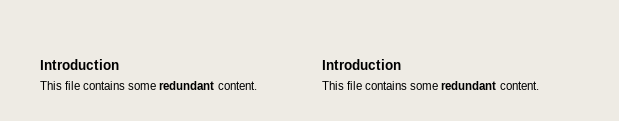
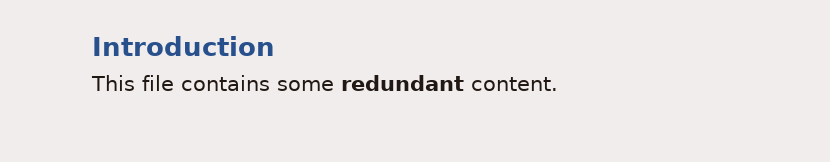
[40,59,119,70] [40,81,257,90] [322,59,401,70] [322,81,539,90] Introduction // This file contains some redundant content. // Introduction // This file contains some redundant content. -> [92,36,275,56] [91,75,558,91] Introduction // This file contains some redundant content.

